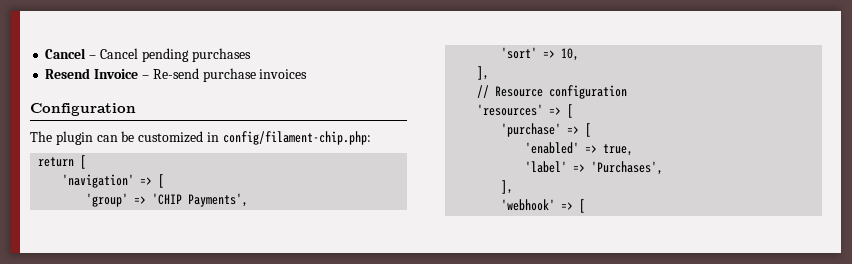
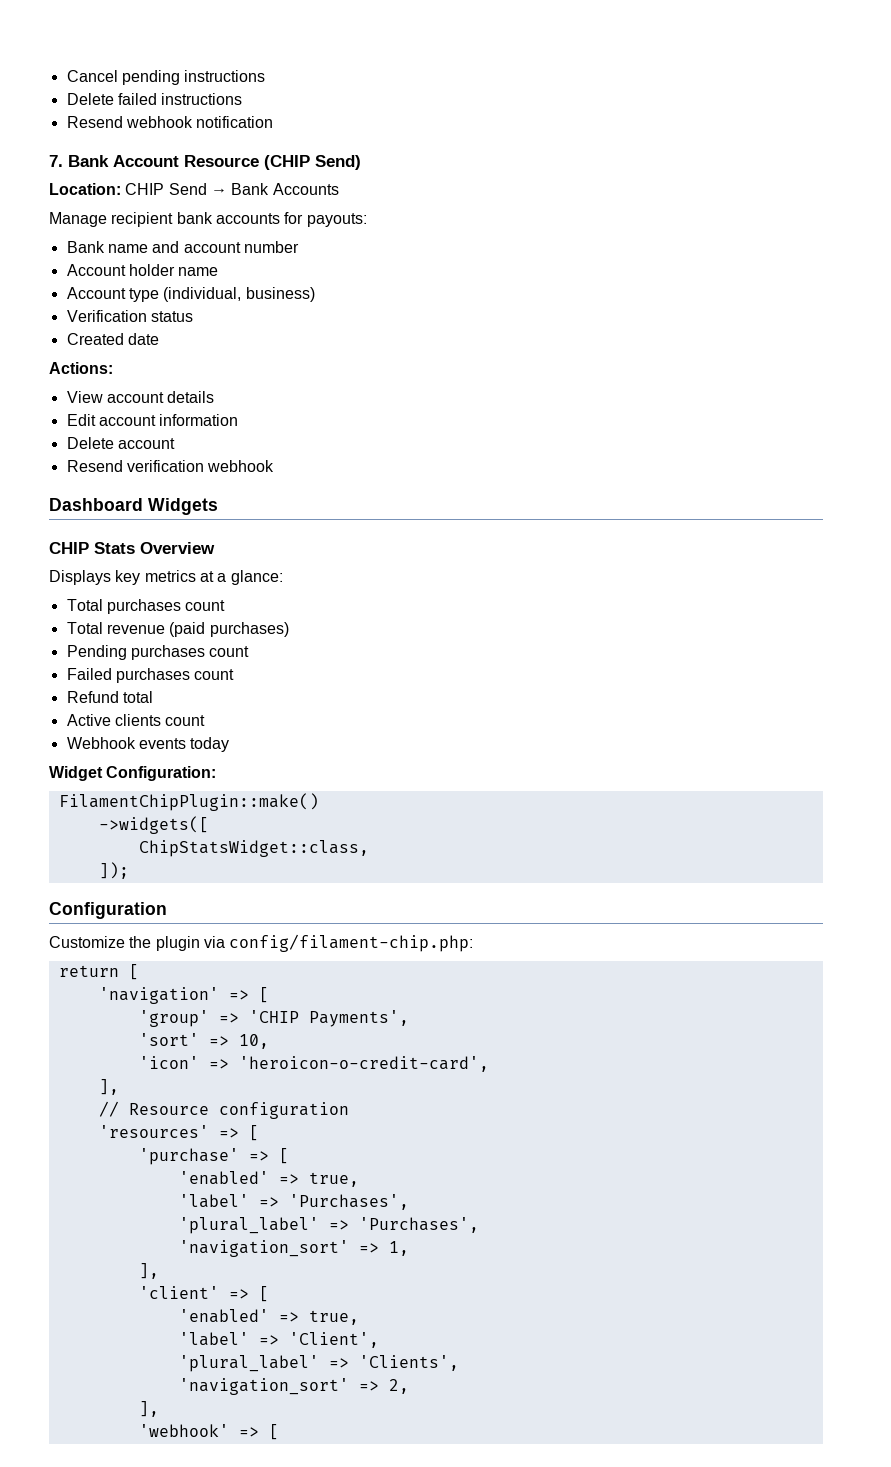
[45,48,251,62] [45,68,308,82] [30,103,136,116] [30,131,219,145] Cancel – Cancel pending purchases // Resend Invoice – Re-send purchase invoices // Configuration // The plugin can be customized in -> [66,70,266,85] [66,93,243,105] [66,116,274,128] [49,155,361,170] [49,183,339,195] [49,212,367,227] [66,241,299,253] [66,264,219,276] [66,287,315,302] [66,310,193,322] [66,333,159,345] [49,362,113,374] [66,391,215,403] [66,414,239,426] [66,437,175,449] [66,460,275,472] [49,498,218,515] [49,542,215,554] [49,570,283,585] [66,599,226,614] [66,622,289,637] [66,645,250,660] [66,668,235,683] [66,691,153,703] [66,714,206,726] [66,737,230,752] [49,766,217,781] [58,793,319,811] [98,816,209,834] [138,840,369,857] [98,862,129,879] [49,902,167,919] [49,936,225,951] Cancel pending instructions // Delete failed instructions // Resend webhook notification // 7. Bank Account Resource (CHIP Send) // Location: CHIP Send → Bank Accounts // Manage recipient bank accounts for payouts: // Bank name and account number // Account holder name // Account type (individual, business) // Verification status // Created date // Actions: // View account details // Edit account information // Delete account // Resend verification webhook // Dashboard Widgets // CHIP Stats Overview // Displays key metrics at a glance: // Total purchases count // Total revenue (paid purchases) // Pending purchases count // Failed purchases count // Refund total // Active clients count // Webhook events today // Widget Configuration: // FilamentChipPlugin::make() // ->widgets([ // ChipStatsWidget::class, // ]); // Configuration // Customize the plugin via
(580, 54) none -> [138,1056,489,1072] // 'icon' => 'heroicon-o-credit-card',
(664, 168) none -> [178,1217,479,1234] [178,1240,409,1257] [138,1263,159,1279] [138,1286,269,1302] [178,1309,359,1325] [178,1332,379,1348] [178,1355,459,1372] [178,1378,409,1395] // 'plural_label' => 'Purchases', // 'navigation_sort' => 1, // ], // 'client' => [ // 'enabled' => true, // 'label' => 'Client', // 'plural_label' => 'Clients', // 'navigation_sort' => 2,

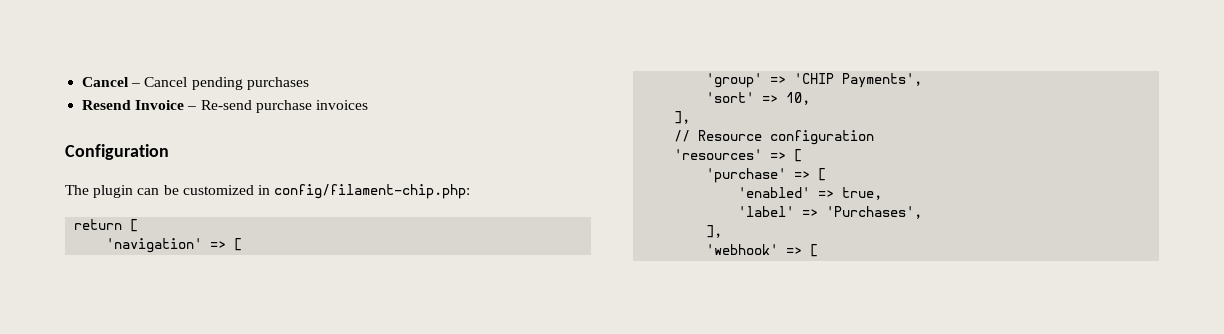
[66,70,266,85] [66,93,243,105] [66,116,274,128] [49,155,361,170] [49,183,339,195] [49,212,367,227] [66,241,299,253] [66,264,219,276] [66,287,315,302] [66,310,193,322] [66,333,159,345] [49,362,113,374] [66,391,215,403] [66,414,239,426] [66,437,175,449] [66,460,275,472] [49,498,218,515] [49,542,215,554] [49,570,283,585] [66,599,226,614] [66,622,289,637] [66,645,250,660] [66,668,235,683] [66,691,153,703] [66,714,206,726] [66,737,230,752] [49,766,217,781] [58,793,319,811] [98,816,209,834] [138,840,369,857] [98,862,129,879] [49,902,167,919] [49,936,225,951] Cancel pending instructions // Delete failed instructions // Resend webhook notification // 7. Bank Account Resource (CHIP Send) // Location: CHIP Send → Bank Accounts // Manage recipient bank accounts for payouts: // Bank name and account number // Account holder name // Account type (individual, business) // Verification status // Created date // Actions: // View account details // Edit account information // Delete account // Resend verification webhook // Dashboard Widgets // CHIP Stats Overview // Displays key metrics at a glance: // Total purchases count // Total revenue (paid purchases) // Pending purchases count // Failed purchases count // Refund total // Active clients count // Webhook events today // Widget Configuration: // FilamentChipPlugin::make() // ->widgets([ // ChipStatsWidget::class, // ]); // Configuration // Customize the plugin via -> [82,77,309,90] [82,100,368,113] [65,144,169,160] [65,185,270,198] Cancel – Cancel pending purchases // Resend Invoice – Re-send purchase invoices // Configuration // The plugin can be customized in
[138,1056,489,1072] // 'icon' => 'heroicon-o-credit-card', -> (811, 98) none
[178,1217,479,1234] [178,1240,409,1257] [138,1263,159,1279] [138,1286,269,1302] [178,1309,359,1325] [178,1332,379,1348] [178,1355,459,1372] [178,1378,409,1395] // 'plural_label' => 'Purchases', // 'navigation_sort' => 1, // ], // 'client' => [ // 'enabled' => true, // 'label' => 'Client', // 'plural_label' => 'Clients', // 'navigation_sort' => 2, -> (923, 212) none

